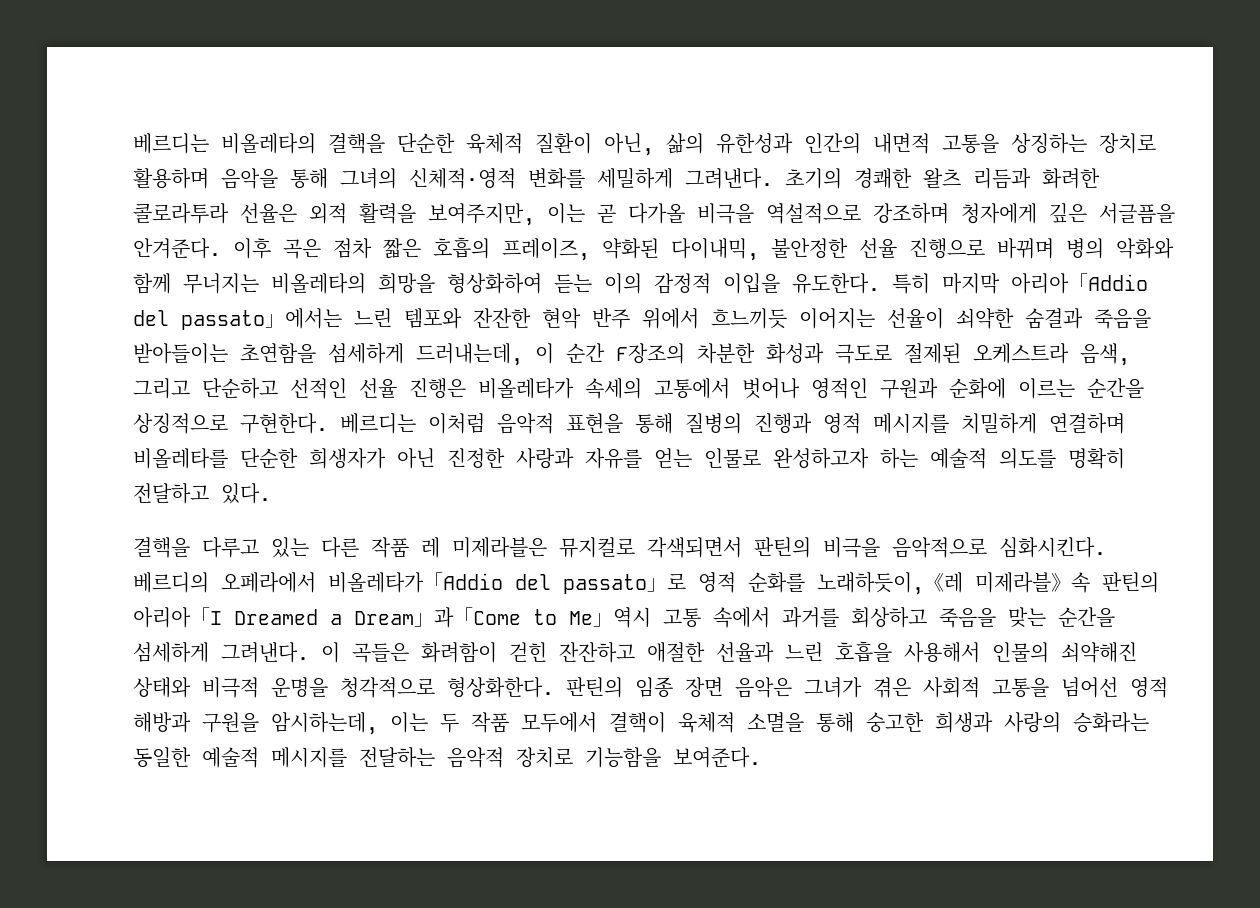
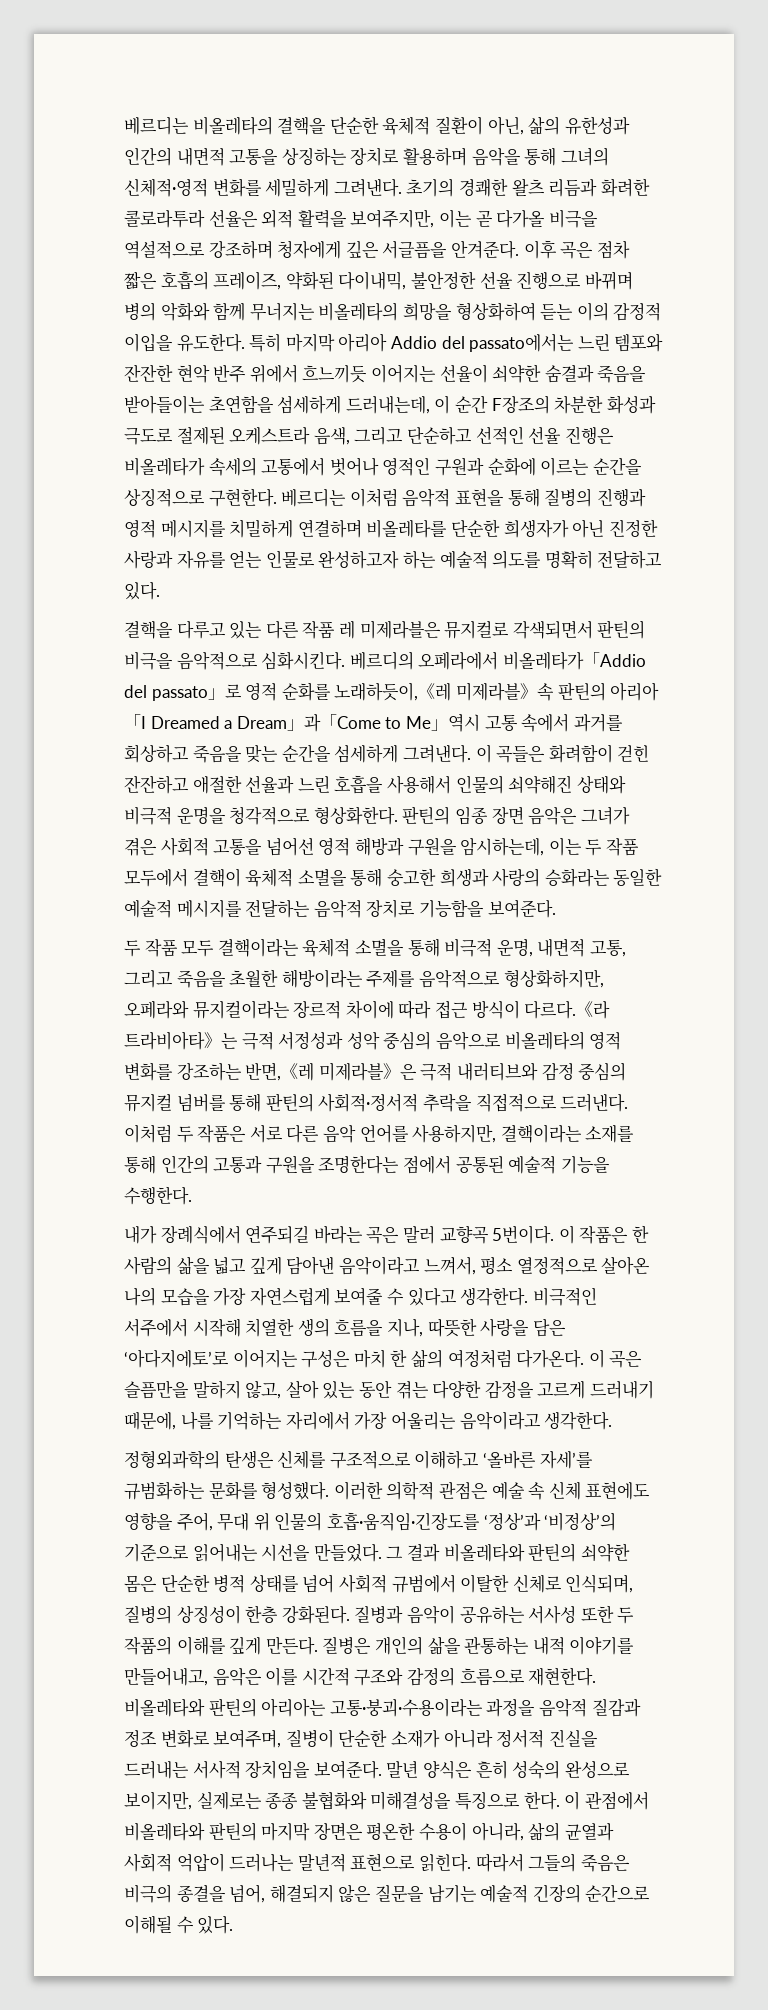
[1068,273,1148,291] [133,308,342,330] 「Addio del passato」에서는 -> [390,333,575,352] Addio del passato에서는
(761, 757) none -> [124,938,626,957] [124,969,604,988] [124,1000,611,1019] [124,1031,622,1050] [124,1062,627,1081] [124,1093,629,1112] [124,1124,635,1143] [124,1155,610,1174] [124,1186,192,1205] [124,1225,649,1244] [124,1256,651,1275] [124,1287,597,1306] [124,1318,566,1337] [124,1349,643,1368] [124,1380,654,1399] [124,1411,613,1430] [124,1450,593,1469] [124,1481,651,1500] [124,1512,617,1531] [124,1543,630,1562] [124,1574,634,1593] [124,1605,635,1624] [124,1636,635,1655] [124,1667,597,1686] [124,1698,641,1717] [124,1729,598,1748] [124,1760,630,1779] [124,1791,649,1810] [124,1822,614,1841] [124,1853,630,1872] [124,1884,651,1903] [124,1915,234,1934] // 두 작품 모두 결핵이라는 육체적 소멸을 통해 비극적 운명, 내면적 고통, 그리고 죽음을 초월한 해방이라는 주제를 음악적으로 형상화하지만, 오페라와 뮤지컬이라는 장르적 차이에 따라 접근 방식이 다르다.《라 트라비아타》는 극적 서정성과 성악 중심의 음악으로 비올레타의 영적 변화를 강조하는 반면,《레 미제라블》은 극적 내러티브와 감정 중심의 뮤지컬 넘버를 통해 판틴의 사회적·정서적 추락을 직접적으로 드러낸다. 이처럼 두 작품은 서로 다른 음악 언어를 사용하지만, 결핵이라는 소재를 통해 인간의 고통과 구원을 조명한다는 점에서 공통된 예술적 기능을 수행한다. // 내가 장례식에서 연주되길 바라는 곡은 말러 교향곡 5번이다. 이 작품은 한 사람의 삶을 넓고 깊게 담아낸 음악이라고 느껴서, 평소 열정적으로 살아온 나의 모습을 가장 자연스럽게 보여줄 수 있다고 생각한다. 비극적인 서주에서 시작해 치열한 생의 흐름을 지나, 따뜻한 사랑을 담은 ‘아다지에토’로 이어지는 구성은 마치 한 삶의 여정처럼 다가온다. 이 곡은 슬픔만을 말하지 않고, 살아 있는 동안 겪는 다양한 감정을 고르게 드러내기 때문에, 나를 기억하는 자리에서 가장 어울리는 음악이라고 생각한다. // 정형외과학의 탄생은 신체를 구조적으로 이해하고 ‘올바른 자세’를 규범화하는 문화를 형성했다. 이러한 의학적 관점은 예술 속 신체 표현에도 영향을 주어, 무대 위 인물의 호흡·움직임·긴장도를 ‘정상’과 ‘비정상’의 기준으로 읽어내는 시선을 만들었다. 그 결과 비올레타와 판틴의 쇠약한 몸은 단순한 병적 상태를 넘어 사회적 규범에서 이탈한 신체로 인식되며, 질병의 상징성이 한층 강화된다. 질병과 음악이 공유하는 서사성 또한 두 작품의 이해를 깊게 만든다. 질병은 개인의 삶을 관통하는 내적 이야기를 만들어내고, 음악은 이를 시간적 구조와 감정의 흐름으로 재현한다. 비올레타와 판틴의 아리아는 고통·붕괴·수용이라는 과정을 음악적 질감과 정조 변화로 보여주며, 질병이 단순한 소재가 아니라 정서적 진실을 드러내는 서사적 장치임을 보여준다. 말년 양식은 흔히 성숙의 완성으로 보이지만, 실제로는 종종 불협화와 미해결성을 특징으로 한다. 이 관점에서 비올레타와 판틴의 마지막 장면은 평온한 수용이 아니라, 삶의 균열과 사회적 억압이 드러나는 말년적 표현으로 읽힌다. 따라서 그들의 죽음은 비극의 종결을 넘어, 해결되지 않은 질문을 남기는 예술적 긴장의 순간으로 이해될 수 있다.

